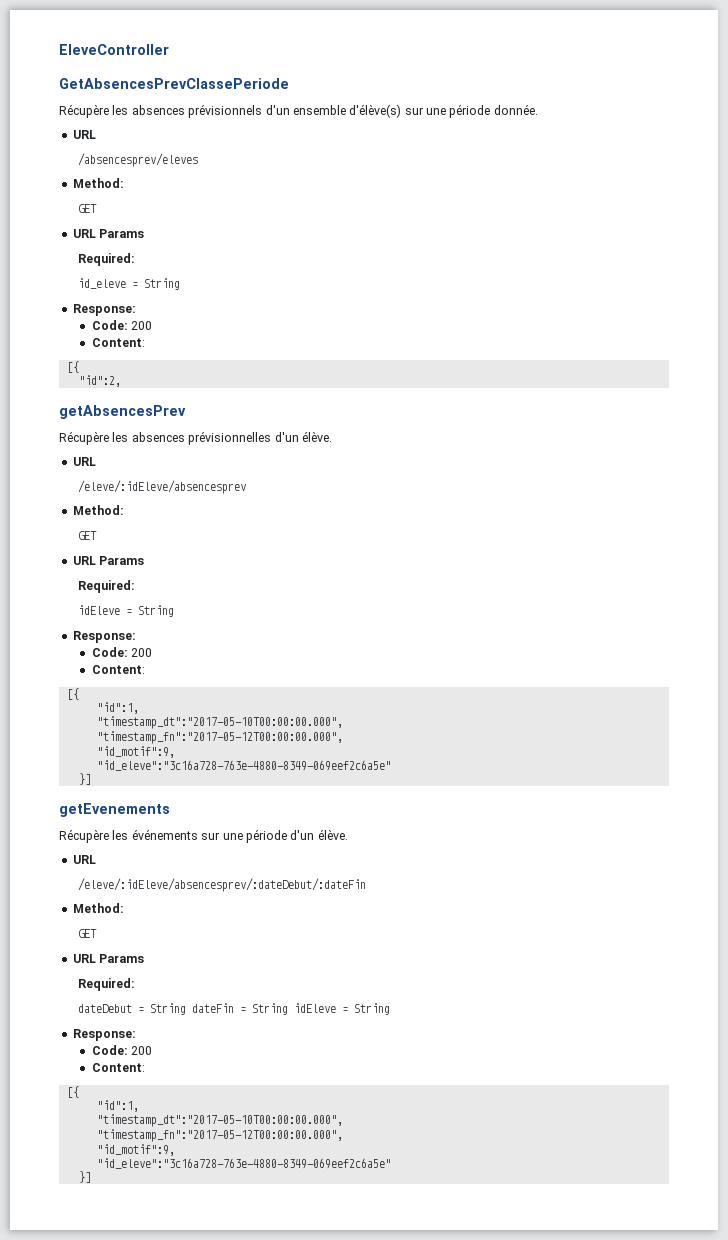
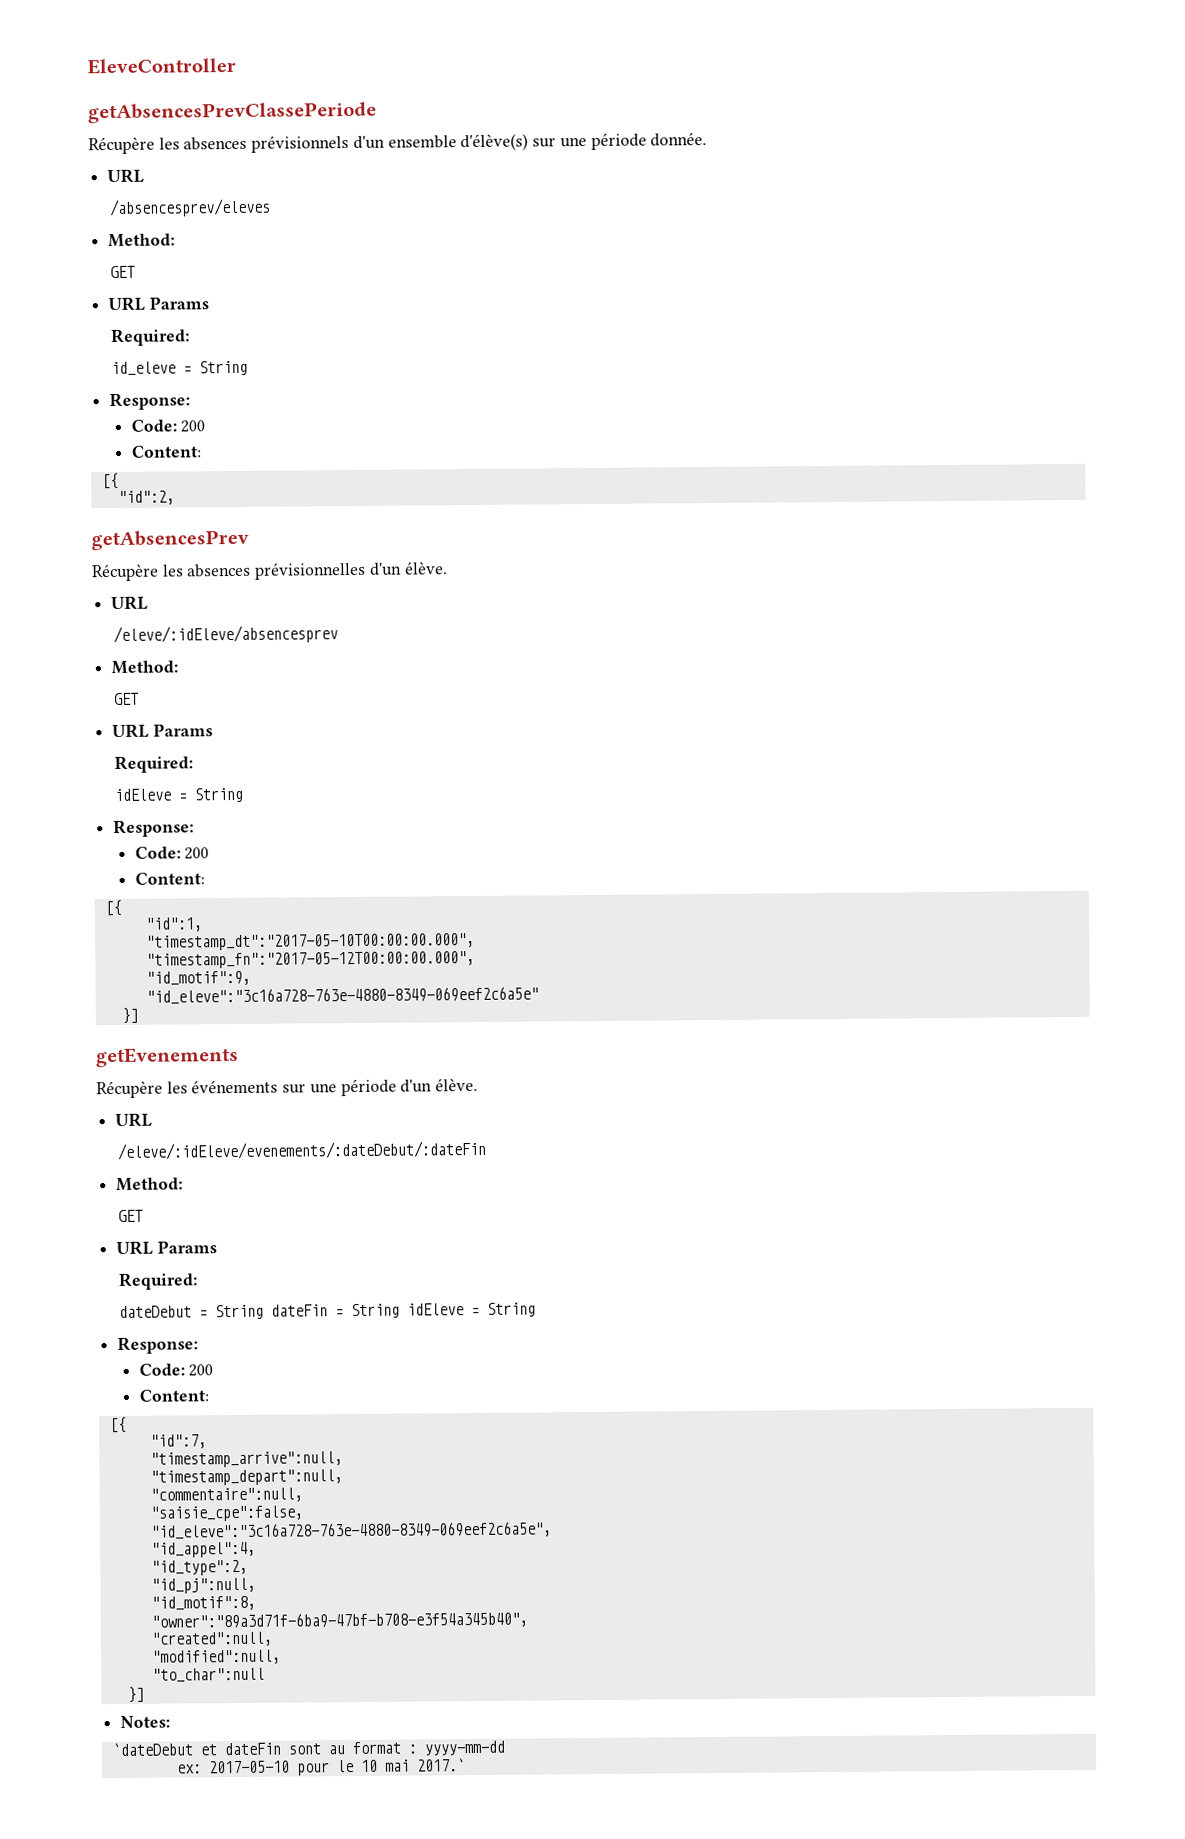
[59,78,289,89] GetAbsencesPrevClassePeriode -> [88,101,377,124] getAbsencesPrevClassePeriode
[77,878,366,892] /eleve/:idEleve/absencesprev/:dateDebut/:dateFin -> [117,1140,487,1160] /eleve/:idEleve/evenements/:dateDebut/:dateFin
[96,1100,139,1112] [96,1114,343,1127] [96,1129,343,1142] [96,1144,175,1156] [96,1158,391,1169] [78,1171,91,1183] "id":1, // "timestamp_dt":"2017-05-10T00:00:00.000", // "timestamp_fn":"2017-05-12T00:00:00.000", // "id_motif":9, // "id_eleve":"3c16a728-763e-4880-8349-069eef2c6a5e" // }] -> [149,1434,207,1449] [149,1451,343,1468] [149,1469,343,1486] [149,1487,303,1503] [149,1505,304,1522] [150,1521,552,1540] [150,1541,256,1558] [150,1559,248,1576] [150,1577,256,1594] [150,1595,256,1611] [150,1611,528,1630] [150,1631,273,1647] [151,1649,281,1665] [151,1667,265,1683] [127,1686,145,1703] [120,1715,171,1728] [111,1740,505,1757] [176,1758,466,1776] "id":7, // "timestamp_arrive":null, // "timestamp_depart":null, // "commentaire":null, // "saisie_cpe":false, // "id_eleve":"3c16a728-763e-4880-8349-069eef2c6a5e", // "id_appel":4, // "id_type":2, // "id_pj":null, // "id_motif":8, // "owner":"89a3d71f-6ba9-47bf-b708-e3f54a345b40", // "created":null, // "modified":null, // "to_char":null // }] // Notes: // `dateDebut et dateFin sont au format : yyyy-mm-dd // ex: 2017-05-10 pour le 10 mai 2017.`

